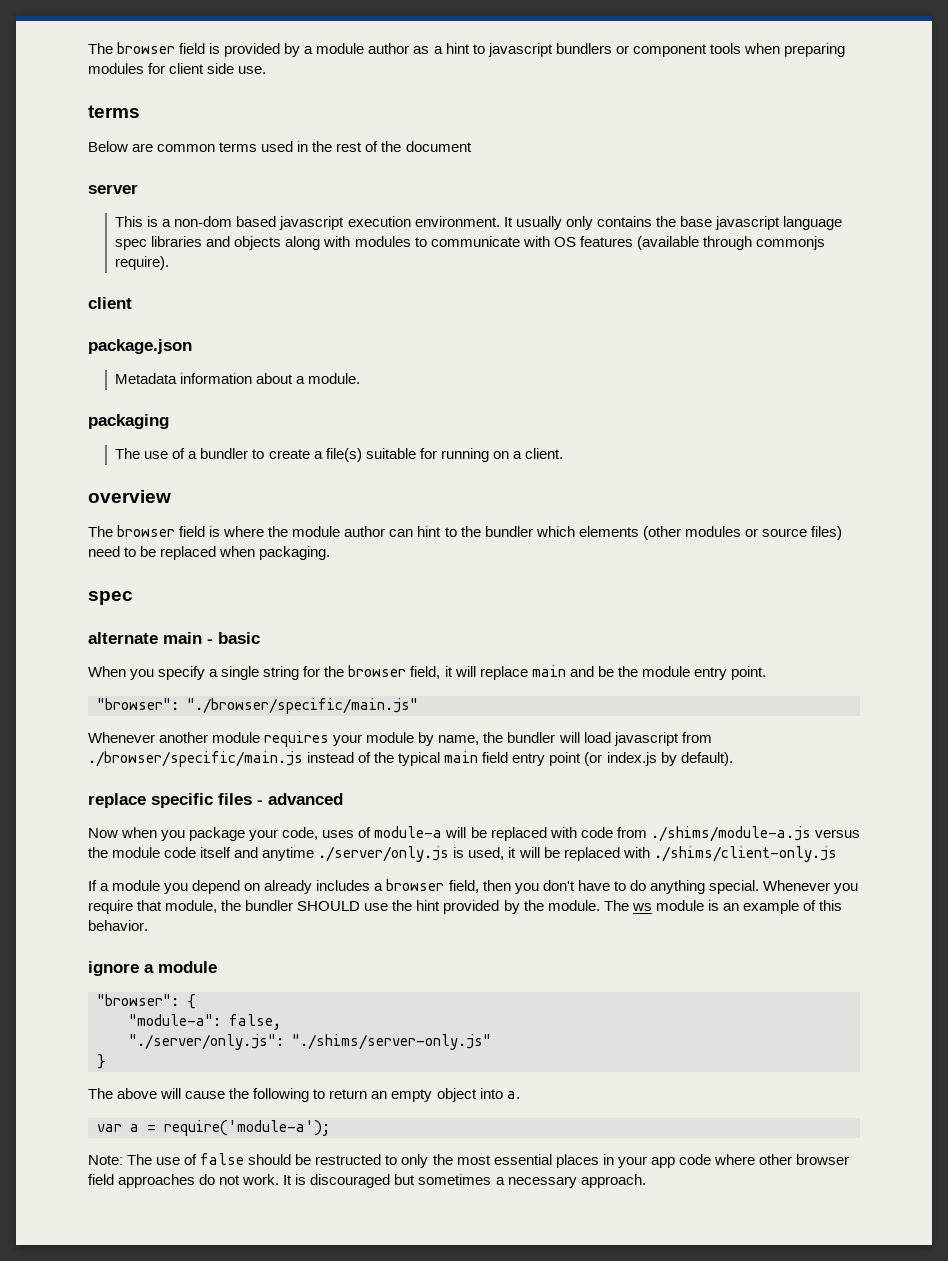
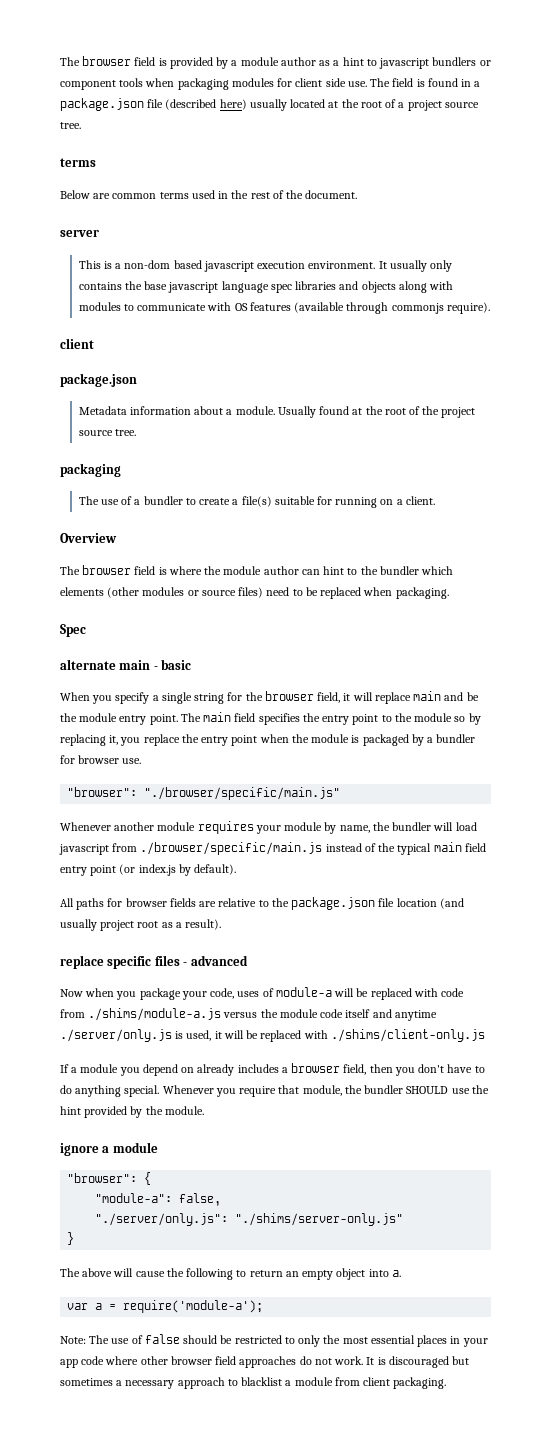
[783,43,845,57] preparing -> [177,78,229,90] packaging
(267, 70) none -> [370,78,481,87] [60,98,479,111] [60,122,81,129] The field is found in a package.json file (described here) usually located at the root of a project source tree.
[405,141,472,152] document -> [305,190,358,199] document.
(361, 378) none -> [277,406,476,418] [78,429,136,436] Usually found at the root of the project source tree.
[88,490,171,503] overview -> [60,533,117,543] Overview
[88,591,133,605] spec -> [60,624,86,637] Spec
(766, 673) none -> [180,712,481,725] [60,734,476,746] [60,755,142,764] The main field specifies the entry point to the module so by replacing it, you replace the entry point when the module is packaged by a bundler for browser use.
(733, 759) none -> [60,897,464,910] [60,919,222,931] // All paths for browser fields are relative to the package.json file location (and usually project root as a result).
[603,900,842,914] [88,920,148,931] The ws module is an example of this behavior. -> (204, 1110) none
[315,1154,382,1165] restructed -> [234,1335,282,1344] restricted
[580,1174,646,1188] approach. -> [177,1377,447,1389] approach to blacklist a module from client packaging.

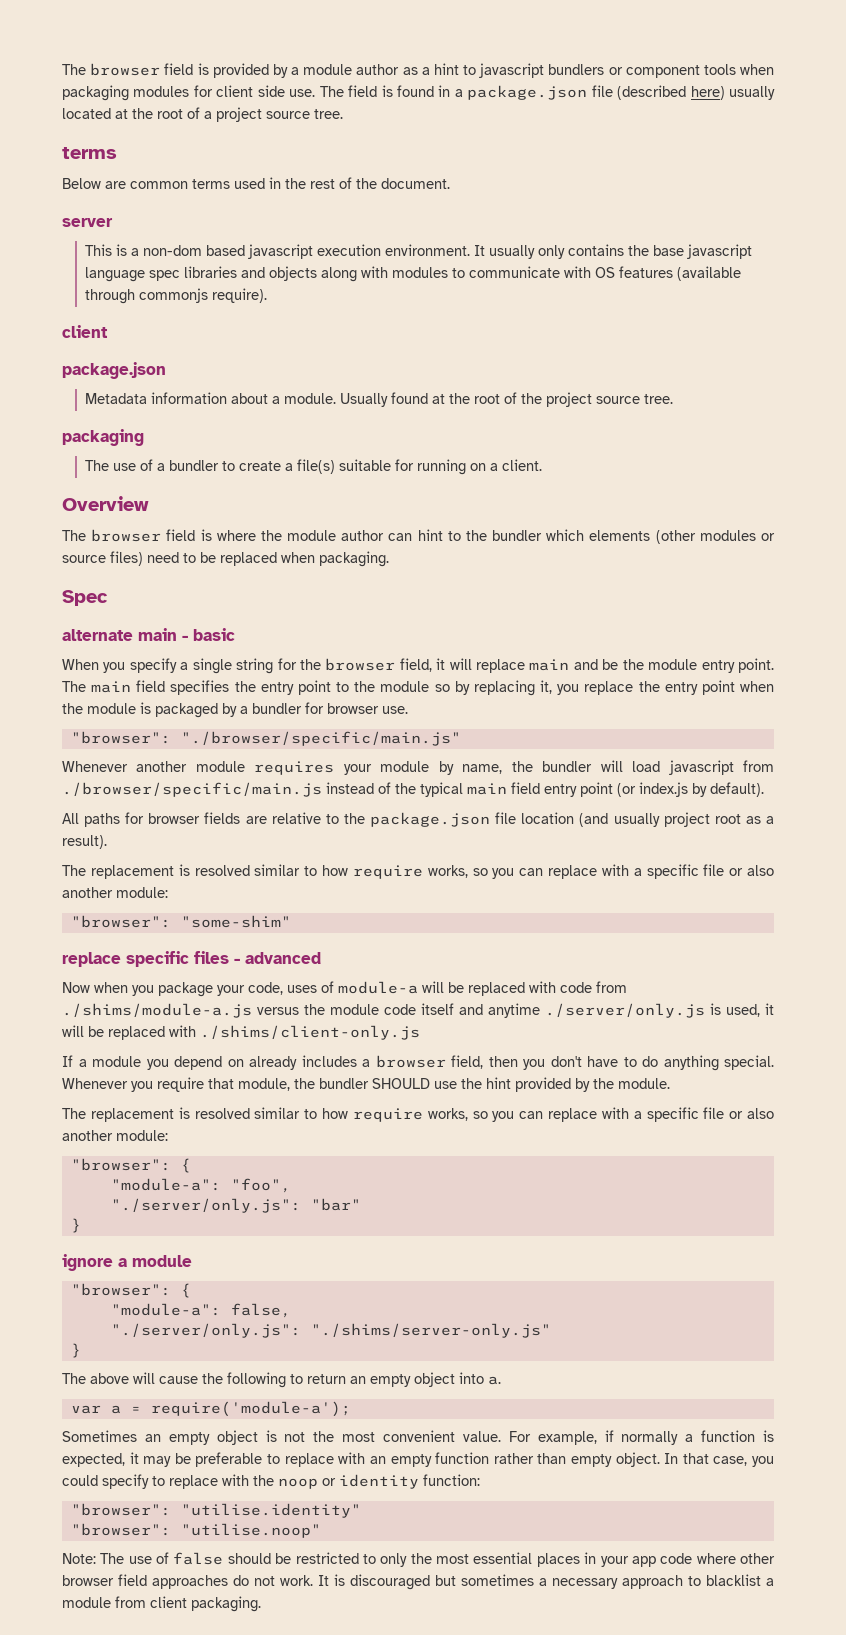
(222, 924) none -> [62,864,775,879] [62,887,168,898] [70,915,291,928] // The replacement is resolved similar to how require works, so you can replace with a specific file or also another module: // "browser": "some-shim"
(204, 1110) none -> [62,1107,775,1122] [62,1130,168,1141] [70,1158,191,1173] [110,1178,291,1193] [110,1198,361,1213] [70,1218,81,1233] // The replacement is resolved similar to how require works, so you can replace with a specific file or also another module: // "browser": { // "module-a": "foo", // "./server/only.js": "bar" // }
(264, 1306) none -> [62,1430,774,1445] [62,1452,774,1467] [62,1474,480,1489] [70,1503,361,1518] [70,1523,321,1538] // Sometimes an empty object is not the most convenient value. For example, if normally a function is expected, it may be preferable to replace with an empty function rather than empty object. In that case, you could specify to replace with the noop or identity function: // "browser": "utilise.identity" // "browser": "utilise.noop"

